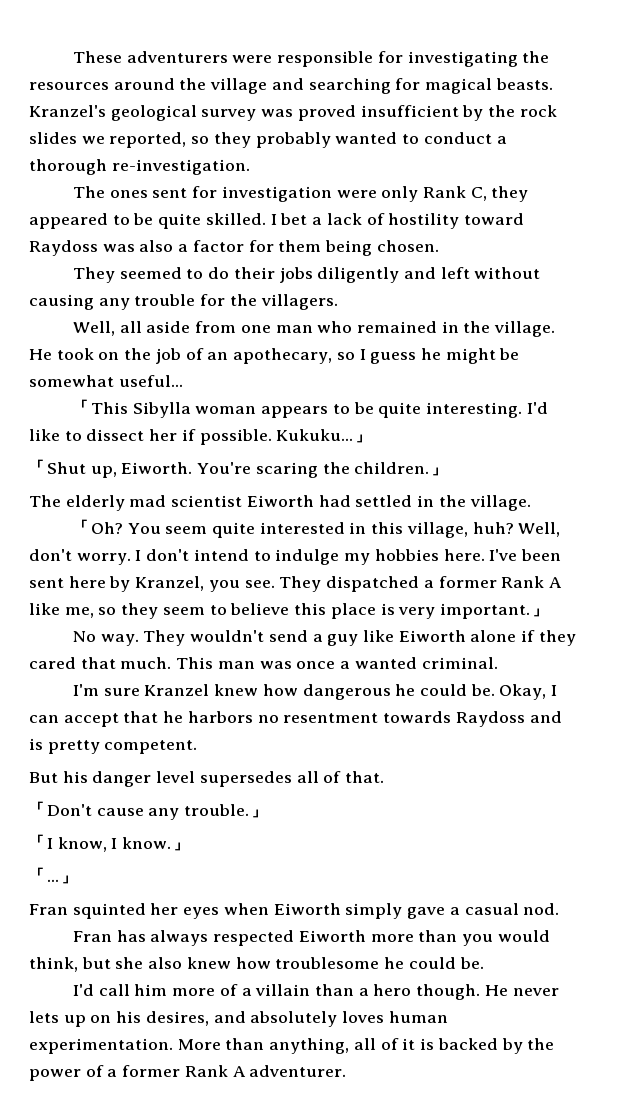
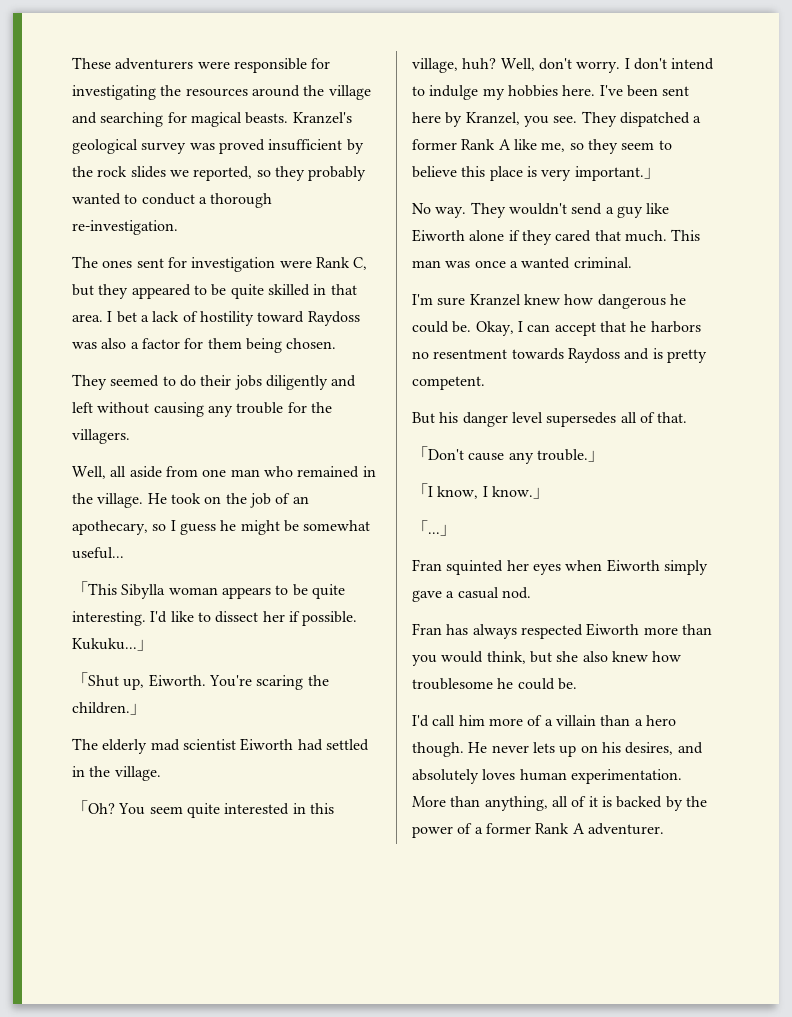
[381,186,419,202] only -> (312, 264) none
(487, 194) none -> [72,284,94,296] but
[205,213,266,225] skilled. -> [267,284,357,296] [72,314,103,322] skilled in that area.

